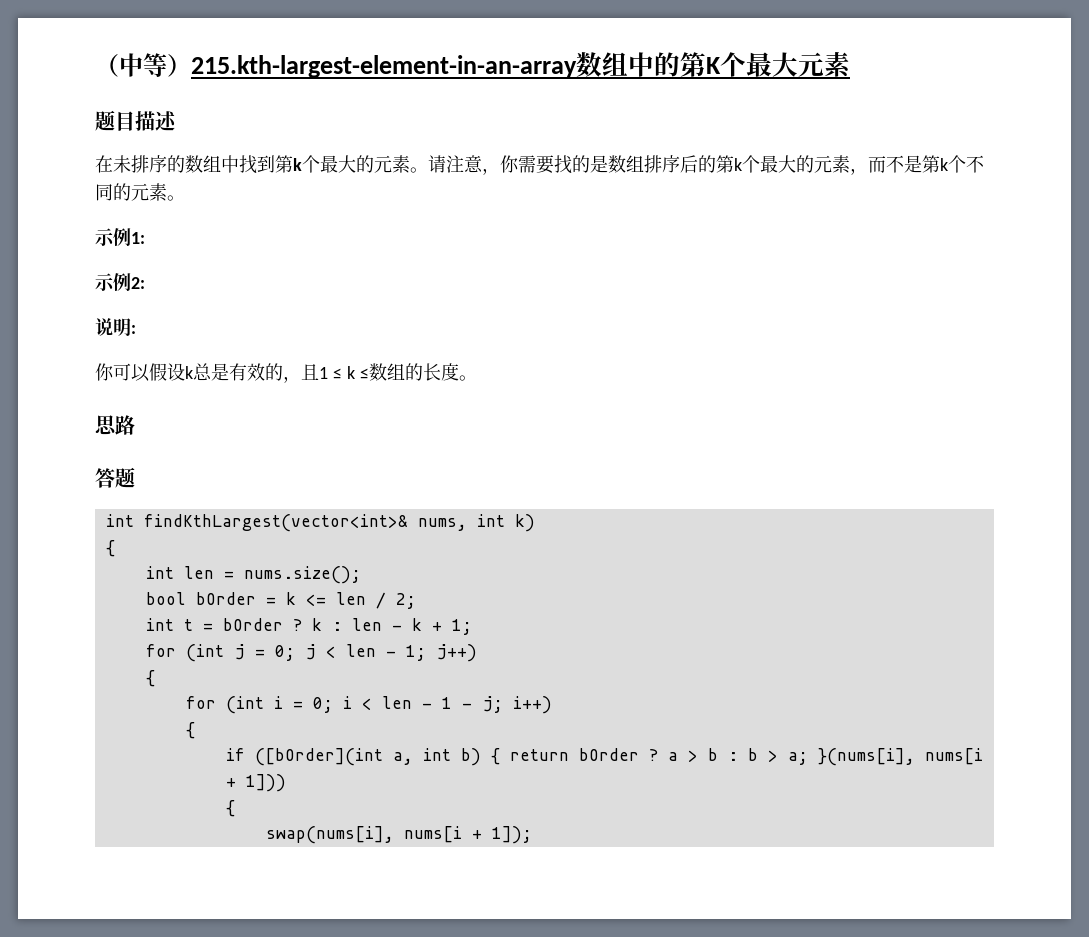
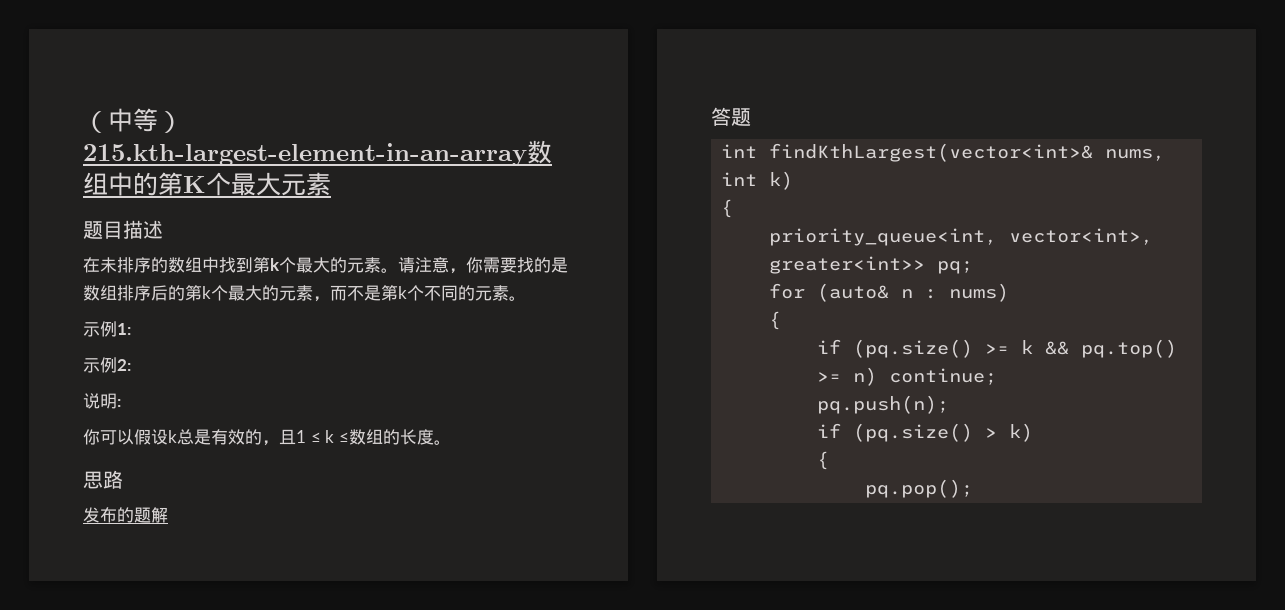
(135, 425) none -> [83,507,168,523] // 发布的题解
[145,566,361,584] [145,592,416,609] [145,618,472,635] [145,644,477,662] [145,670,155,687] [185,696,552,714] [185,722,195,739] [225,748,983,766] [225,774,286,792] [225,800,235,817] [265,826,532,844] int len = nums.size(); // bool bOrder = k <= len / 2; // int t = bOrder ? k : len - k + 1; // for (int j = 0; j < len - 1; j++) // { // for (int i = 0; i < len - 1 - j; i++) // { // if ([bOrder](int a, int b) { return bOrder ? a > b : b > a; }(nums[i], nums[i + 1])) // { // swap(nums[i], nums[i + 1]); -> [769,228,1154,246] [769,256,974,274] [769,283,1010,302] [769,311,782,330] [817,339,1178,358] [817,367,998,386] [817,395,950,414] [817,423,1034,442] [817,451,830,470] [865,479,974,498] priority_queue<int, vector<int>, greater<int>> pq; // for (auto& n : nums) // { // if (pq.size() >= k && pq.top() >= n) continue; // pq.push(n); // if (pq.size() > k) // { // pq.pop();

